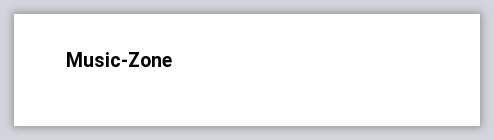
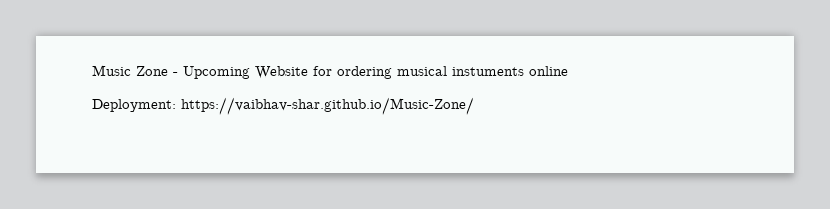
[66,52,172,67] Music-Zone -> [92,65,568,79] [92,97,474,115] Music Zone - Upcoming Website for ordering musical instuments online // Deployment: https://vaibhav-shar.github.io/Music-Zone/

